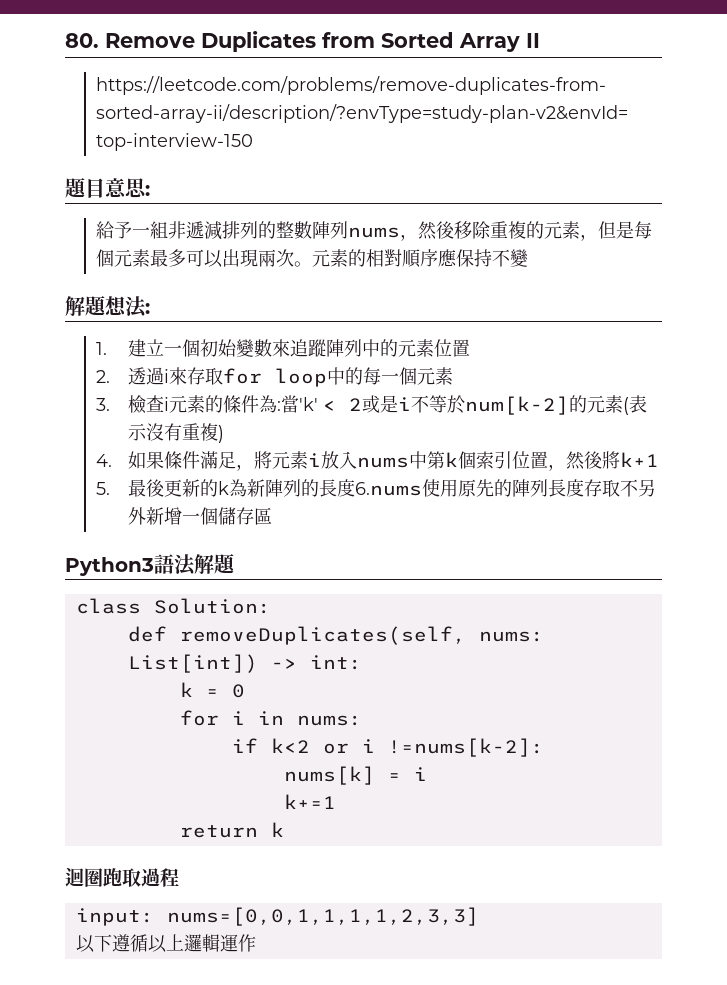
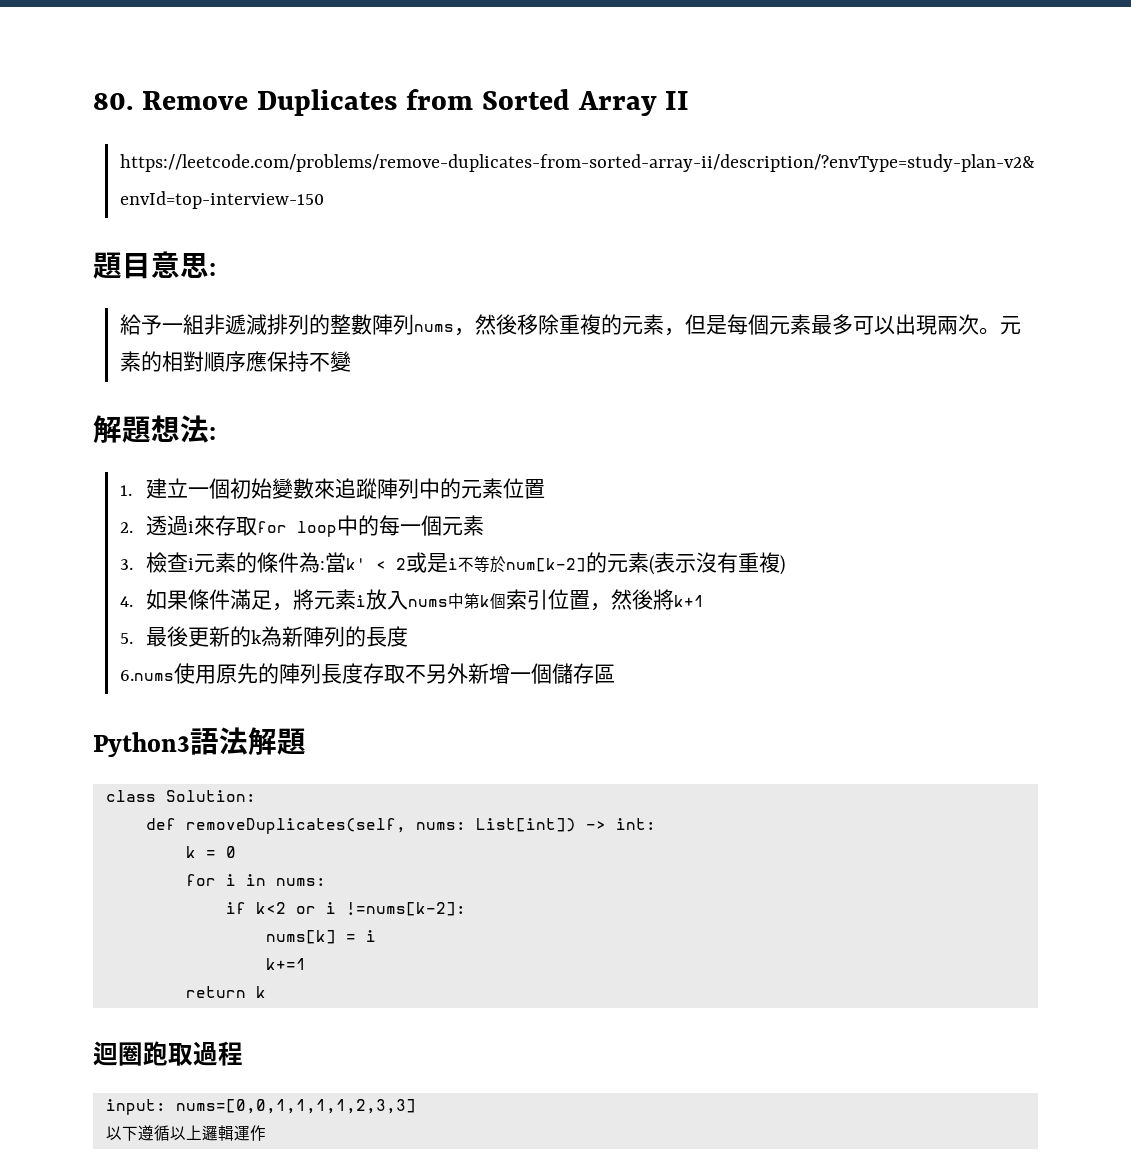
[298,397,318,411] 'k' -> [346,558,367,570] k'
(355, 488) none -> (409, 636) //

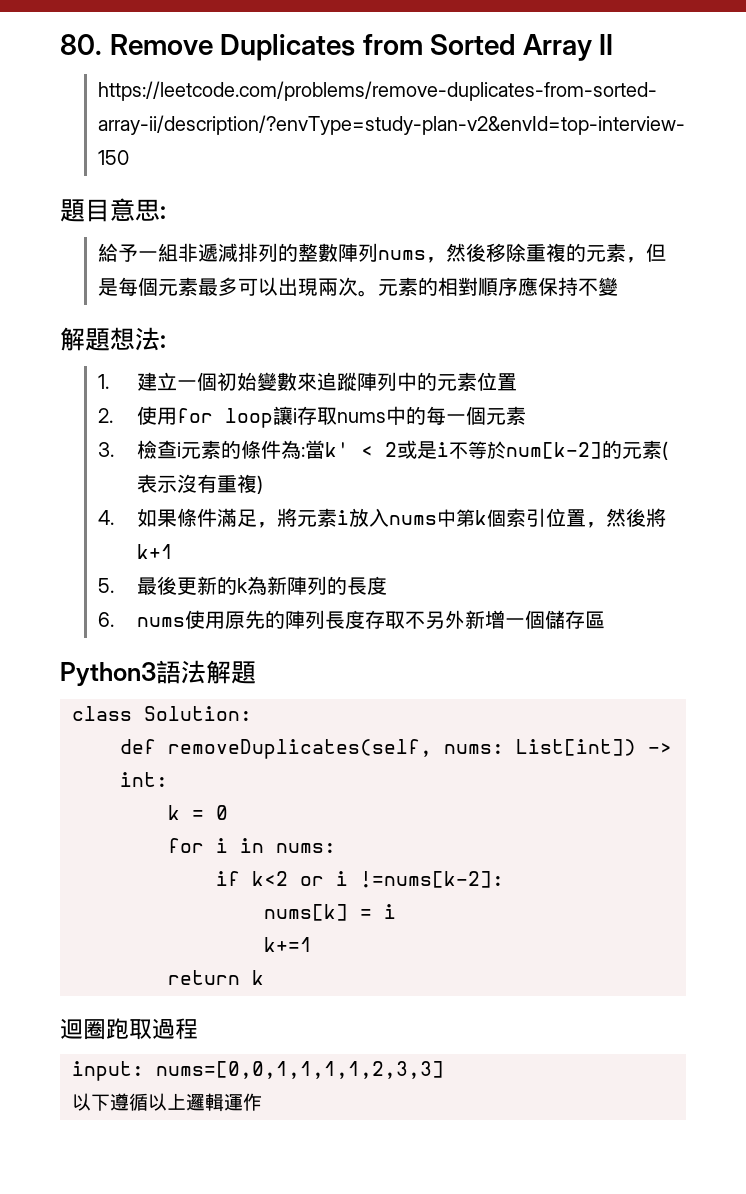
[146,515,338,537] 透過i來存取for loop -> [136,406,386,428] 使用for loop讓i存取nums
[119,670,174,681] 6.nums -> [98,612,185,627] 6. nums

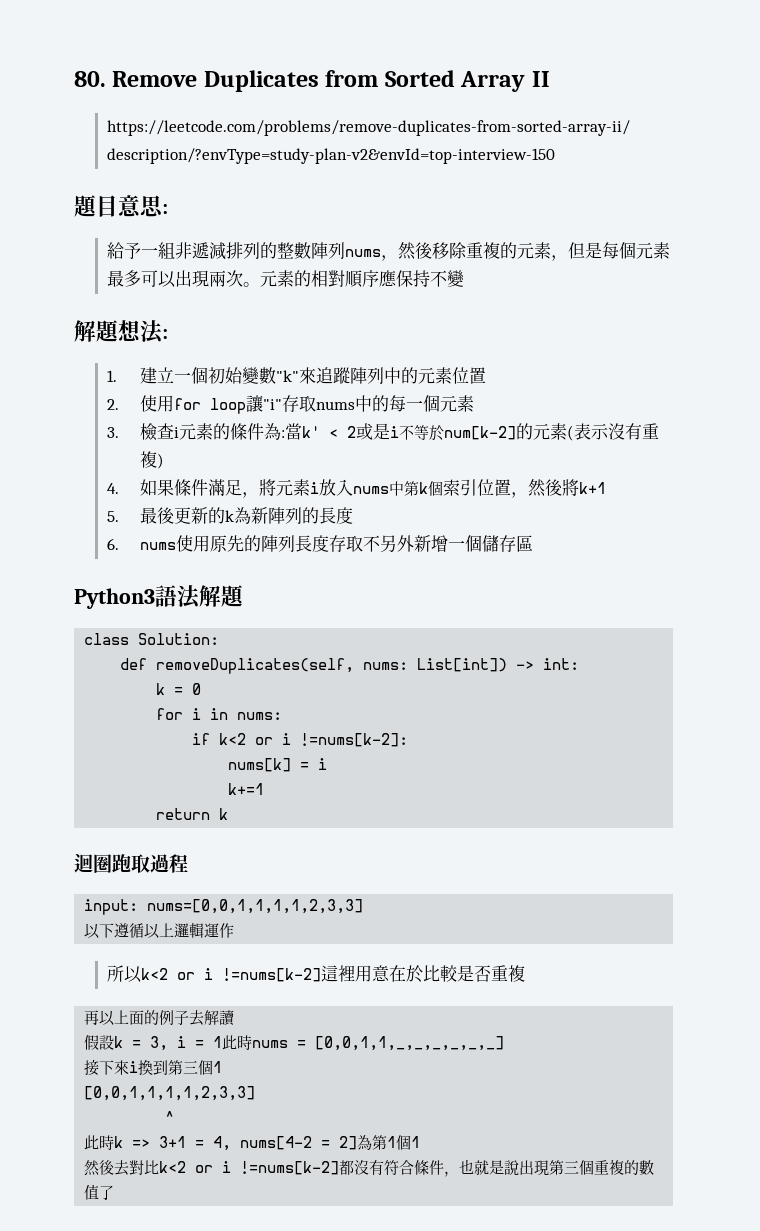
(297, 381) none -> [276,370,300,382] "k"
[292,408,297,423] i -> [263,399,283,410] "i"
(262, 1102) none -> [107,965,526,983] [84,1010,236,1026] [84,1035,505,1051] [84,1059,223,1076] [84,1086,256,1101] [165,1111,175,1123] [84,1135,421,1151] [84,1159,655,1177] [84,1184,115,1200] // 所以k<2 or i !=nums[k-2]這裡用意在於比較是否重複 // 再以上面的例子去解讀 // 假設k = 3, i = 1此時nums = [0,0,1,1,_,_,_,_,_,_] // 接下來i換到第三個1 // [0,0,1,1,1,1,2,3,3] // ^ // 此時k => 3+1 = 4, nums[4-2 = 2]為第1個1 // 然後去對比k<2 or i !=nums[k-2]都沒有符合條件，也就是說出現第三個重複的數值了

